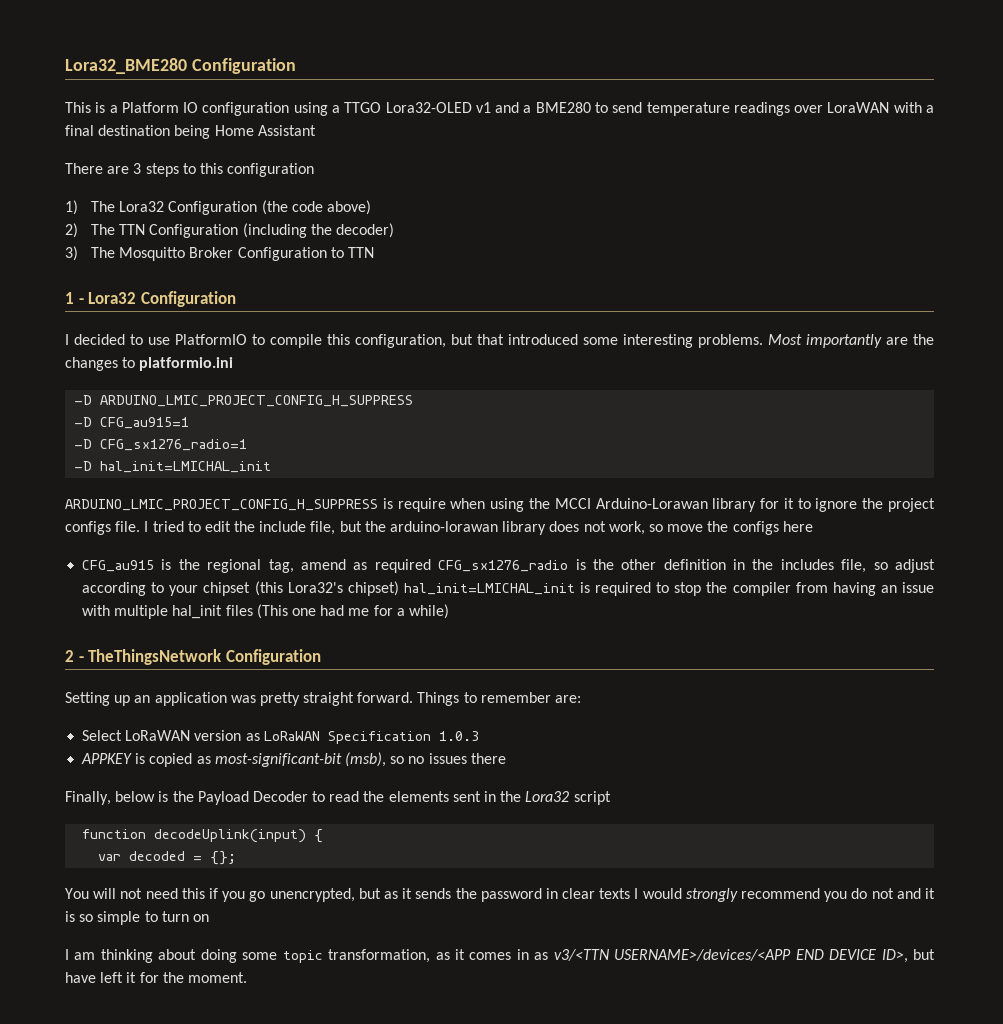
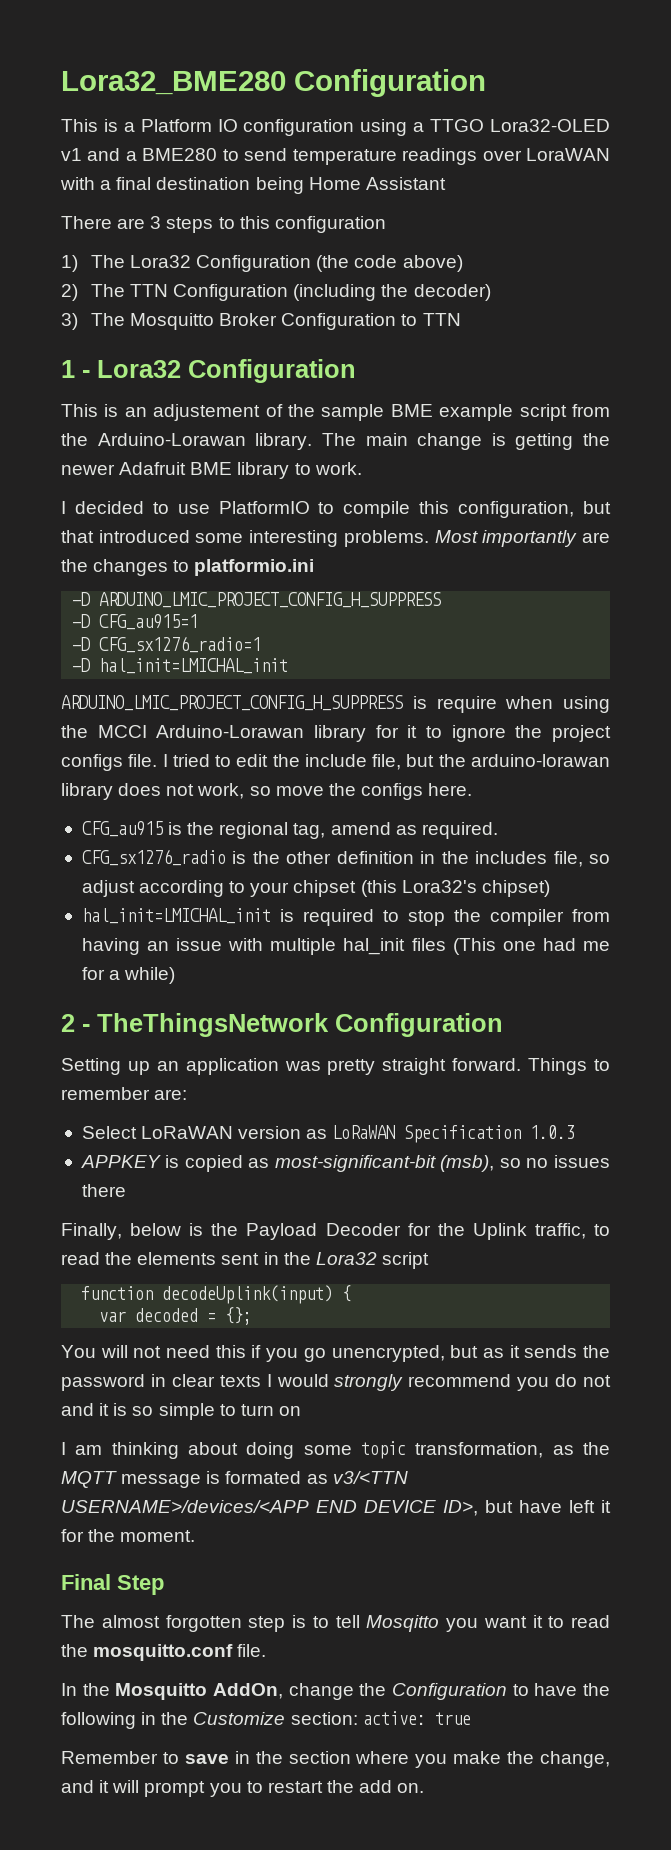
(236, 299) none -> [61,404,610,421] [61,433,610,450] [61,462,362,479] // This is an adjustement of the sample BME example script from the Arduino-Lorawan library. The main change is getting the newer Adafruit BME library to work.
[782,521,813,532] here -> [428,783,473,796] here.
[374,559,431,573] required -> [421,822,498,839] required. //
(399, 588) none -> (550, 888) //
(308, 796) none -> [407,1223,586,1240] for the Uplink traffic,
[455,949,529,960] it comes in -> [583,1442,610,1455] [61,1471,302,1488] the MQTT message is formated
(247, 977) none -> [61,1574,164,1595] [61,1615,610,1632] [61,1644,267,1661] [61,1683,611,1700] [61,1711,471,1729] [61,1751,610,1768] [61,1780,425,1797] // Final Step // The almost forgotten step is to tell Mosqitto you want it to read the mosquitto.conf file. // In the Mosquitto AddOn, change the Configuration to have the following in the Customize section: active: true // Remember to save in the section where you make the change, and it will prompt you to restart the add on.

